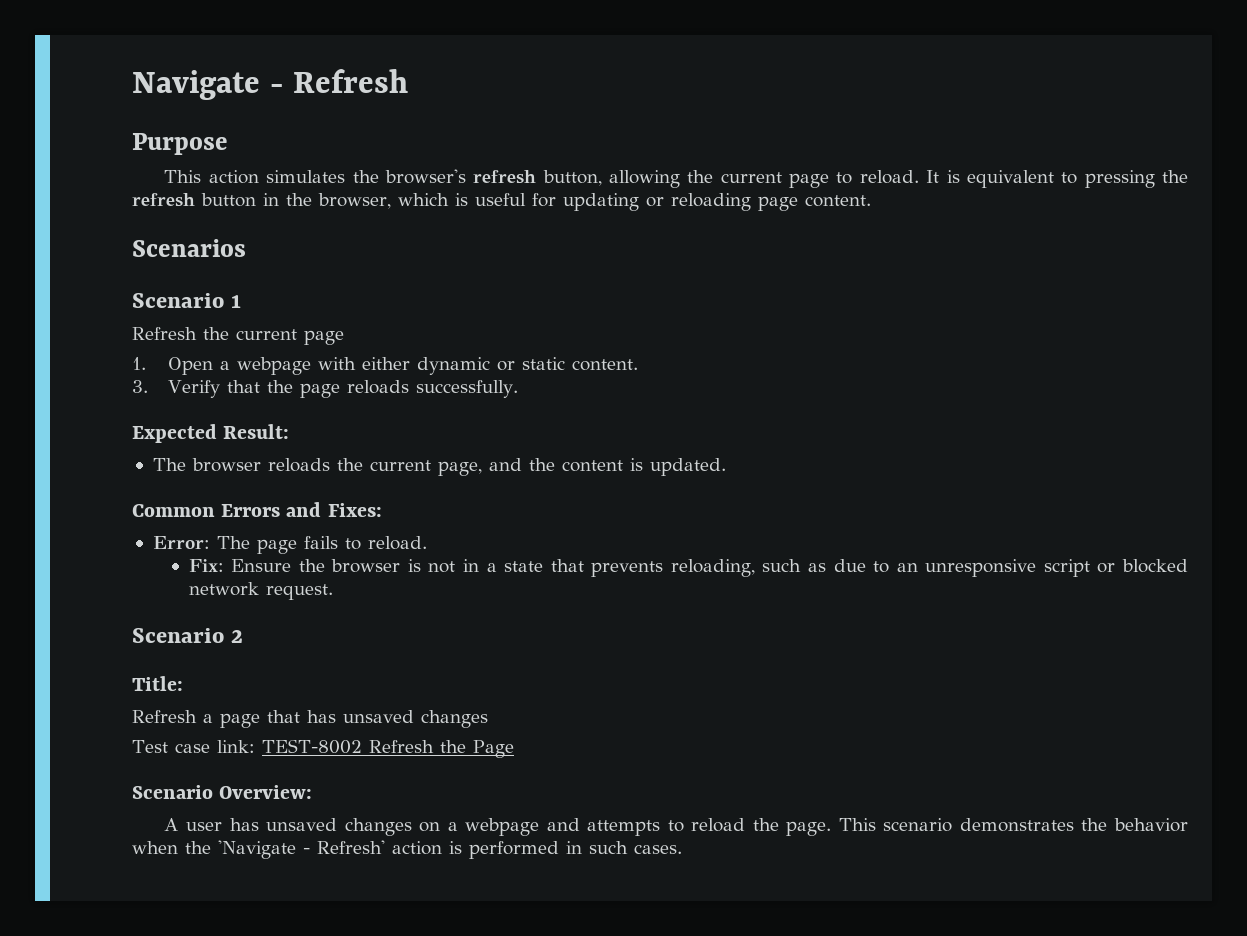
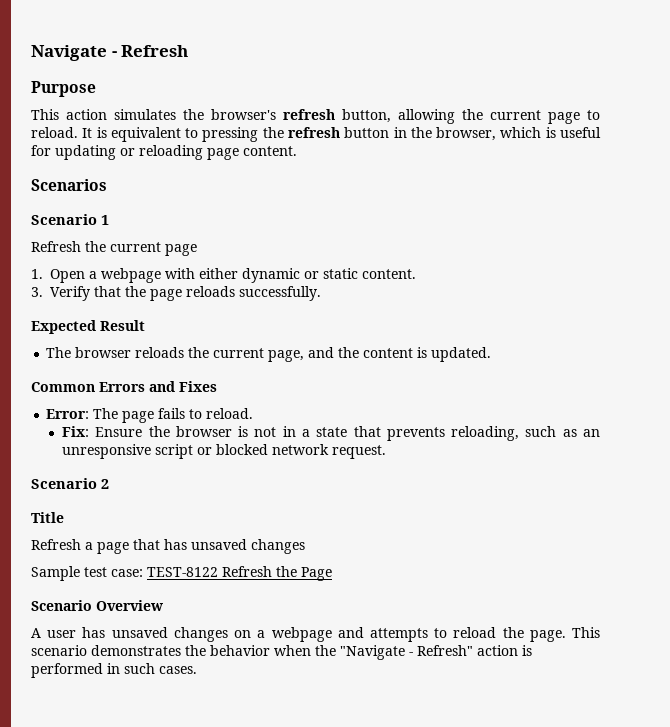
[223,424,290,439] Result: -> [100,320,145,331] Result
[327,503,382,517] Fixes: -> [179,381,217,392] Fixes
[833,559,890,573] due to -> (577, 433) none
[132,676,183,691] Title: -> [31,512,64,523] Title
[132,739,362,754] Test case link: TEST-8002 -> [31,566,218,581] Sample test case: TEST-8122
[219,785,313,799] Overview: -> [96,600,163,611] Overview
[218,840,385,859] 'Navigate - Refresh' -> [340,645,473,660] "Navigate - Refresh"

